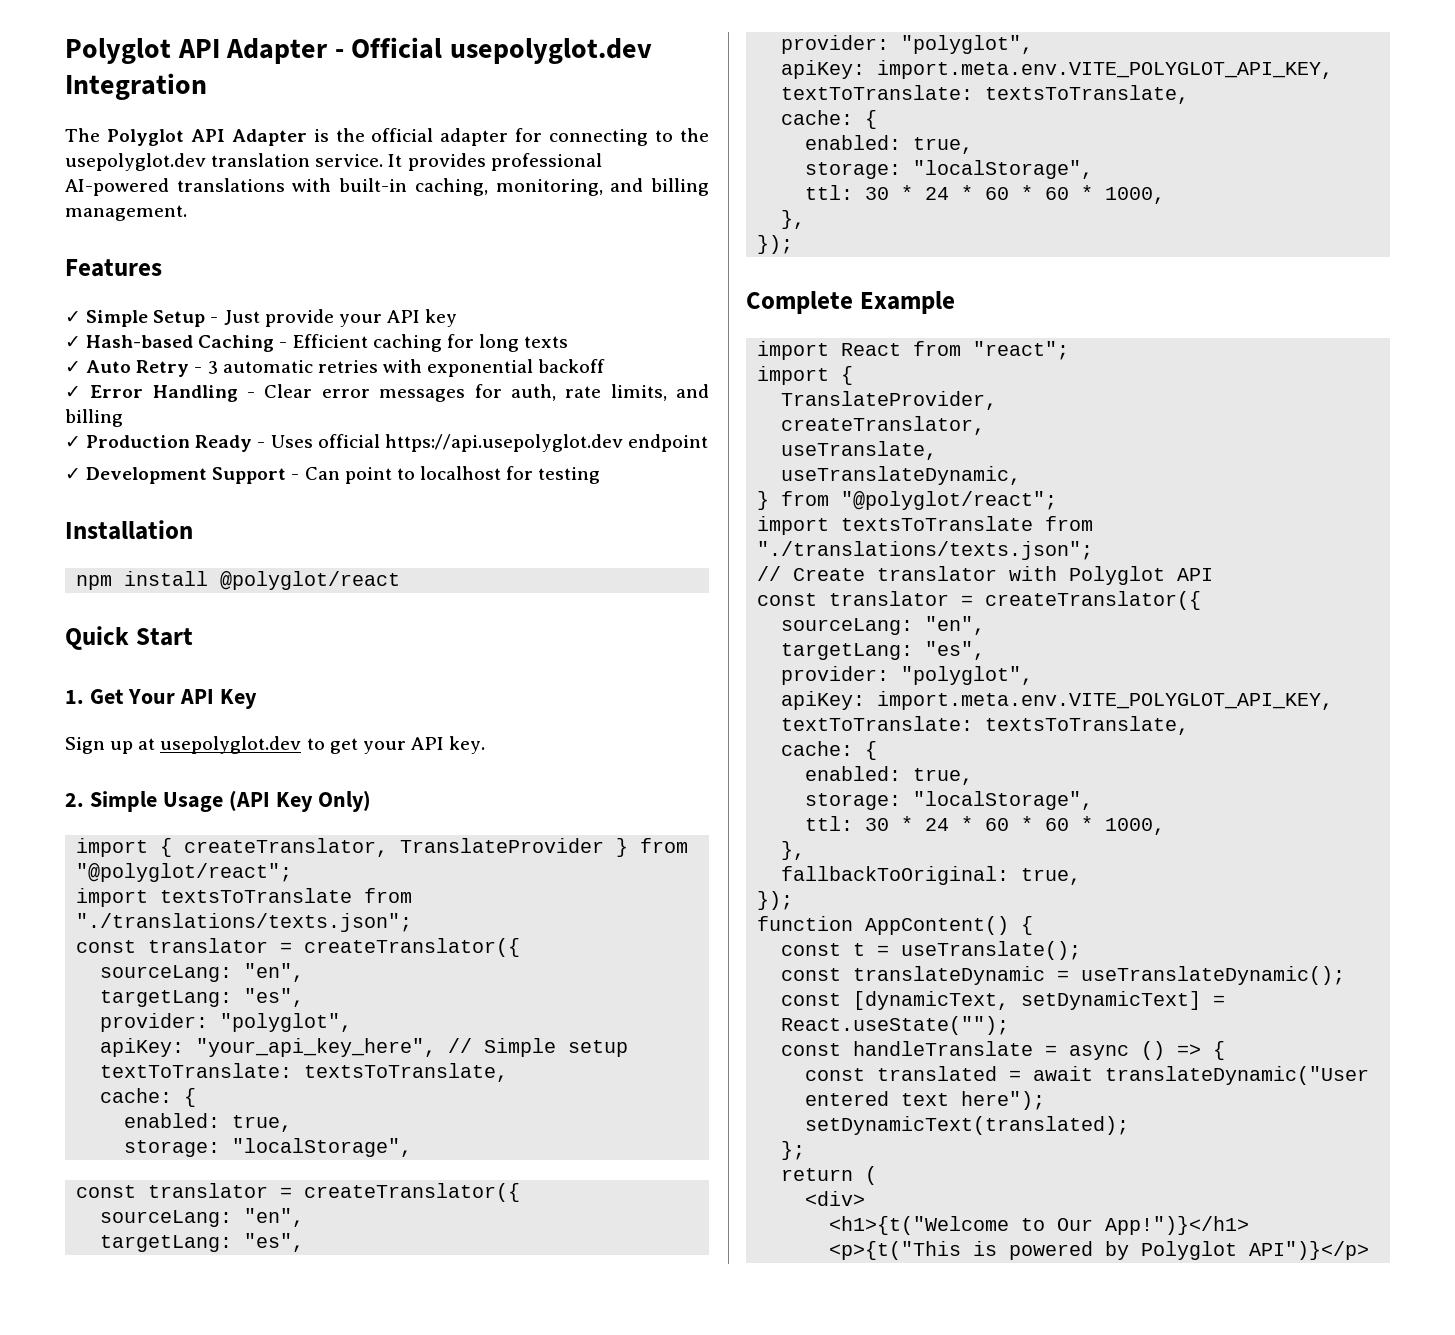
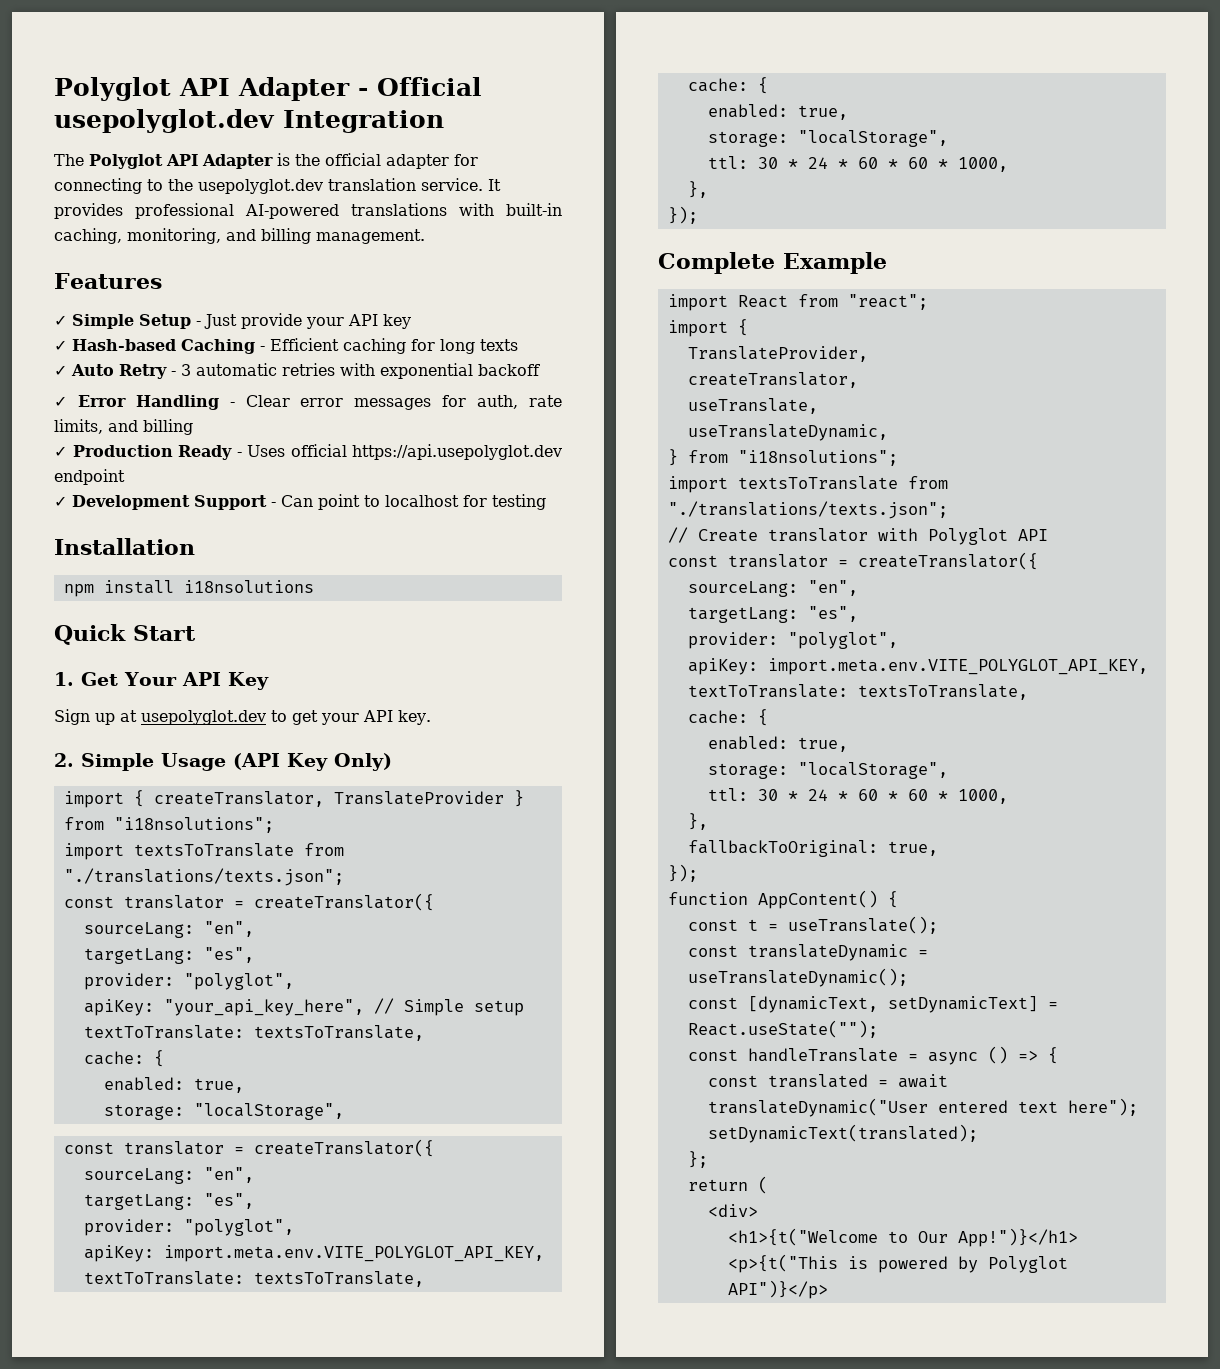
[220,571,401,590] @polyglot/react -> [183,580,314,593] i18nsolutions
[76,863,293,882] "@polyglot/react"; -> [113,817,274,833] "i18nsolutions";
[841,491,1058,510] "@polyglot/react"; -> [737,450,898,466] "i18nsolutions";

